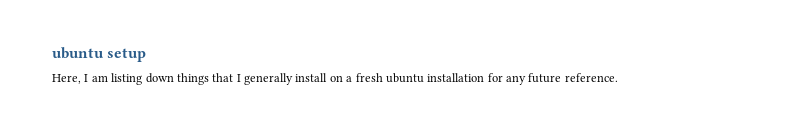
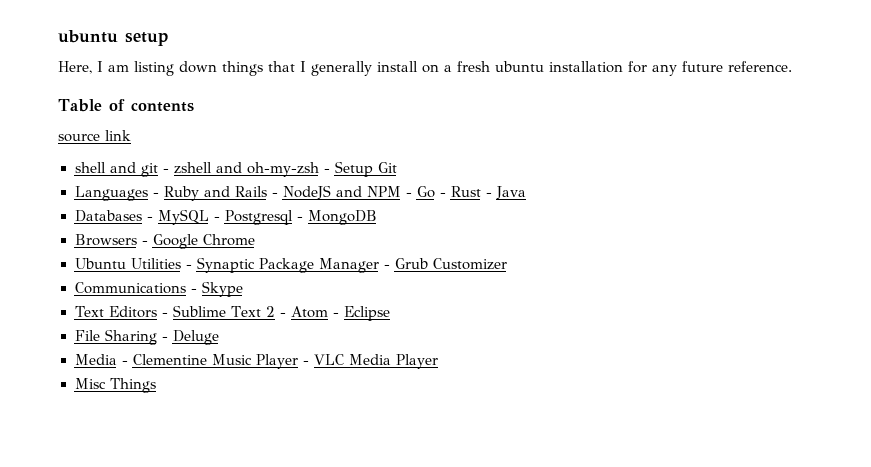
(618, 77) none -> [58,99,194,112] [58,130,131,142] [74,161,397,177] [74,185,526,201] [74,209,377,225] [74,234,255,249] [74,257,507,273] [74,281,243,297] [74,305,391,321] [74,329,219,345] [74,354,438,369] [74,378,156,393] // Table of contents // source link // shell and git - zshell and oh-my-zsh - Setup Git // Languages - Ruby and Rails - NodeJS and NPM - Go - Rust - Java // Databases - MySQL - Postgresql - MongoDB // Browsers - Google Chrome // Ubuntu Utilities - Synaptic Package Manager - Grub Customizer // Communications - Skype // Text Editors - Sublime Text 2 - Atom - Eclipse // File Sharing - Deluge // Media - Clementine Music Player - VLC Media Player // Misc Things

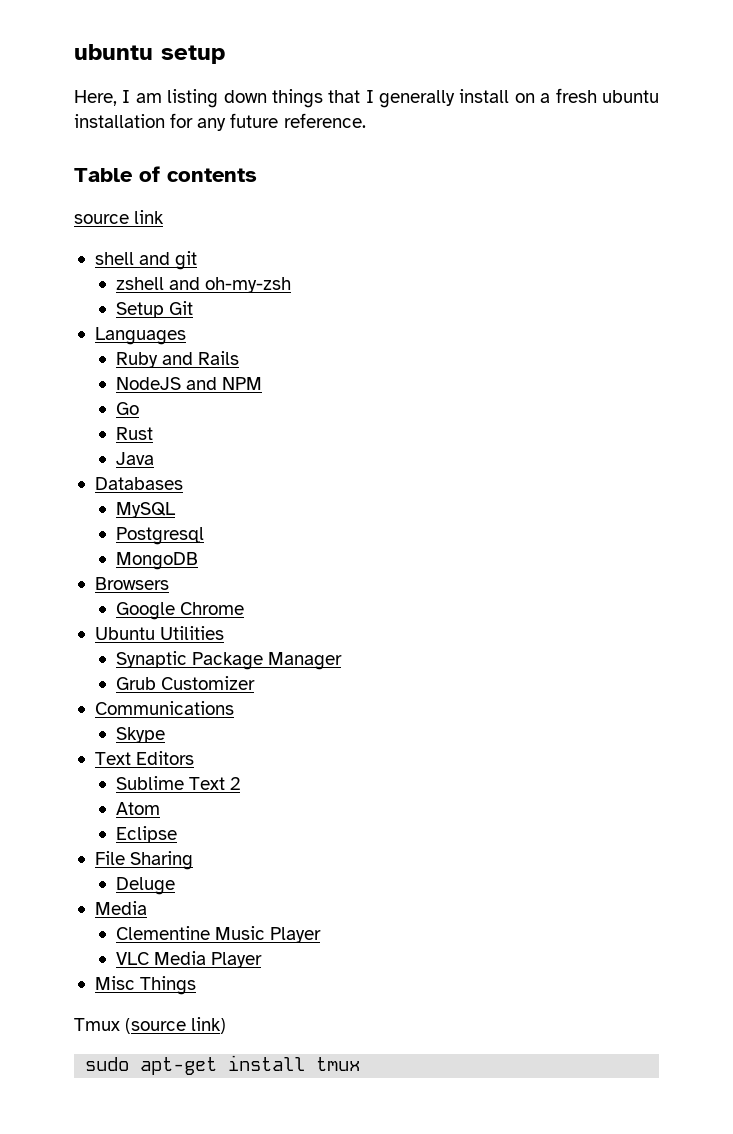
[162,168,169,173] - -> (198, 260) //
[323,168,330,173] - -> (292, 285) //
[152,192,159,197] - -> (186, 336) //
[271,192,278,197] - -> (240, 358) //
[405,192,412,197] - -> (263, 383) //
[439,192,446,197] - -> (139, 408) //
[485,192,492,197] - -> (153, 433) //
[146,216,153,221] - -> (183, 483) //
[213,216,220,221] - -> (176, 510) //
[296,216,303,221] - -> (204, 536) //
[141,240,148,245] - -> (169, 583) //
[185,264,192,269] - -> (225, 633) //
[383,264,390,269] - -> (343, 661) //
[190,288,197,293] - -> (234, 708) //
[162,312,169,317] - -> (195, 758) //
[280,312,287,317] - -> (241, 783) //
[333,312,340,317] - -> (160, 808) //
[161,336,168,341] - -> (194, 860) //
[121,360,128,365] - -> (147, 908) //
[302,360,309,365] - -> (322, 935) //
(156, 385) none -> [74,1017,227,1034] [85,1055,361,1075] // Tmux (source link) // sudo apt-get install tmux

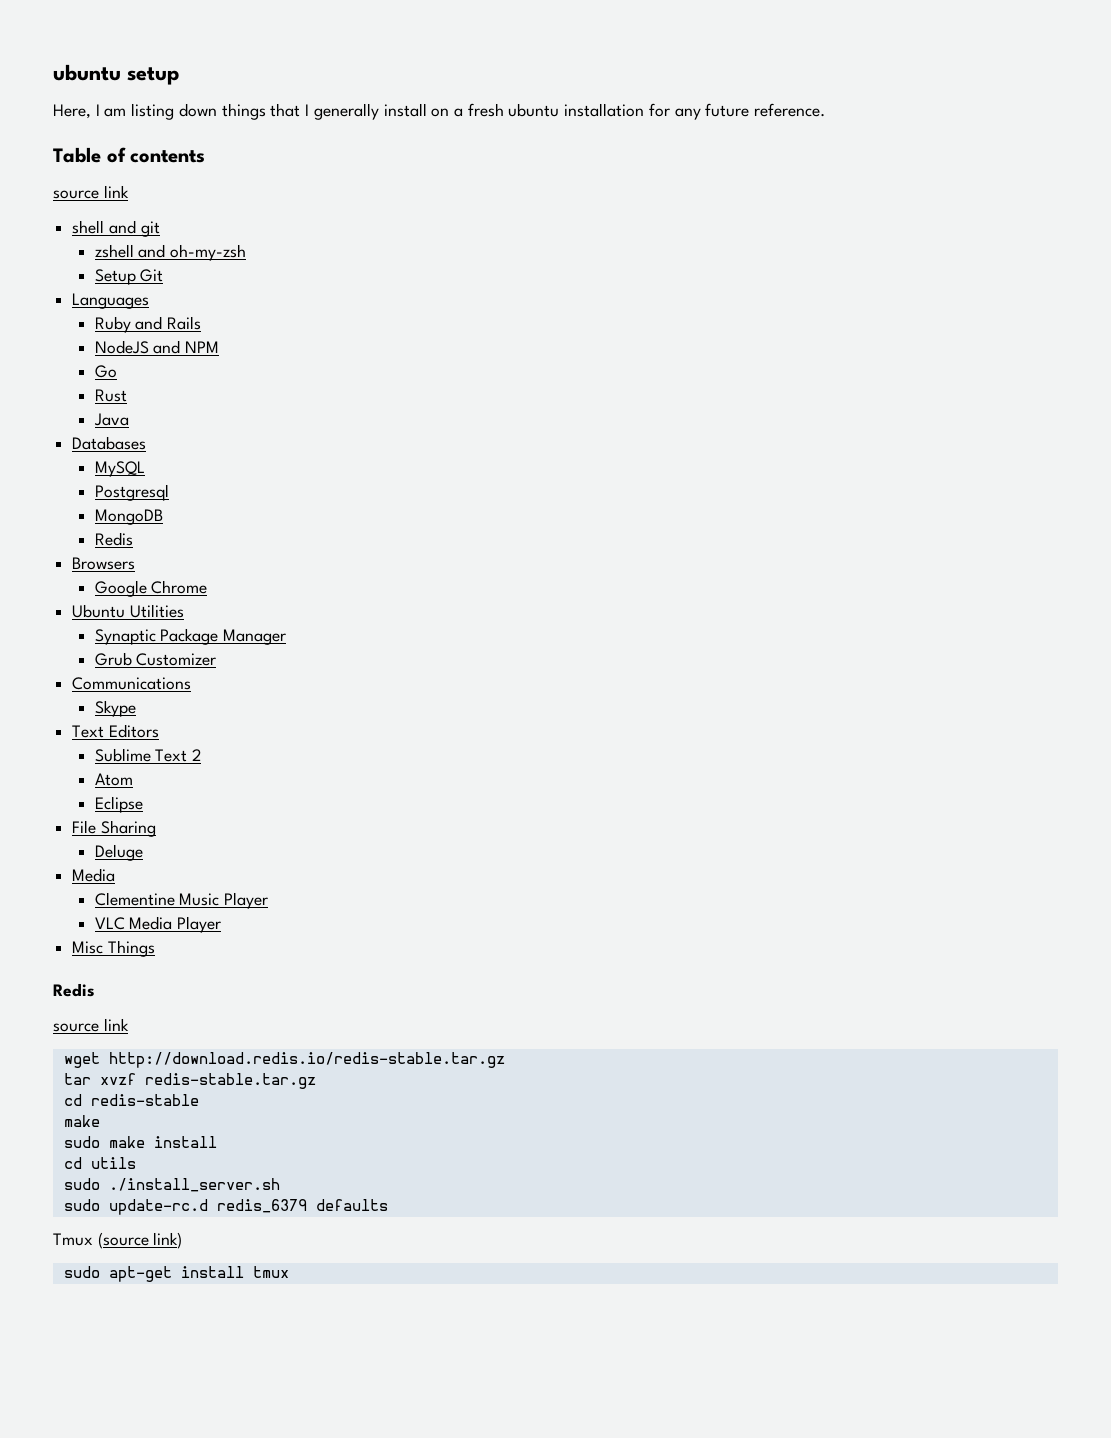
(198, 561) none -> [94,532,133,546] // Redis
(197, 985) none -> [53,983,95,997] [53,1018,129,1032] [63,1052,505,1068] [63,1073,316,1089] [63,1094,199,1106] [63,1115,100,1127] [63,1136,217,1148] [63,1157,136,1169] [63,1178,280,1192] [63,1199,388,1215] // Redis // source link // wget http://download.redis.io/redis-stable.tar.gz // tar xvzf redis-stable.tar.gz // cd redis-stable // make // sudo make install // cd utils // sudo ./install_server.sh // sudo update-rc.d redis_6379 defaults

